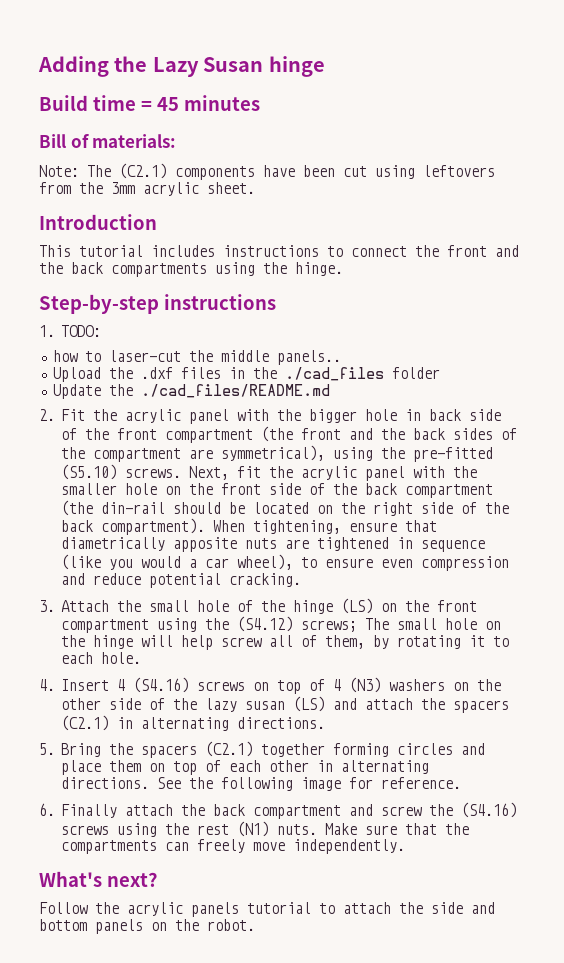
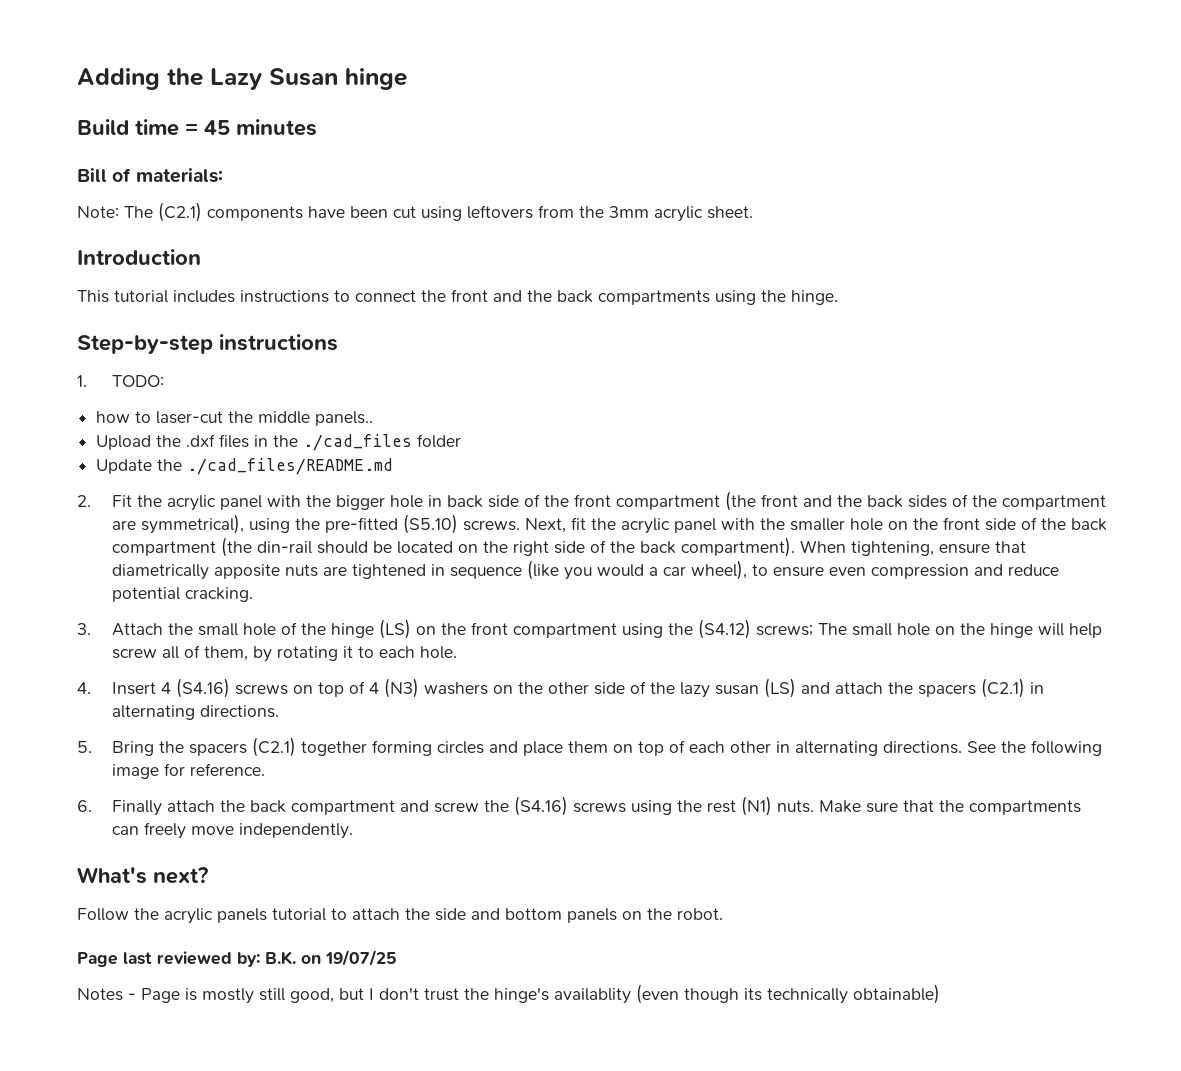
(255, 925) none -> [77,950,397,967] [77,984,940,1004] // Page last reviewed by: B.K. on 19/07/25 // Notes - Page is mostly still good, but I don't trust the hinge's availablity (even though its technically obtainable)

